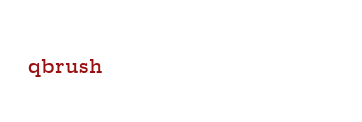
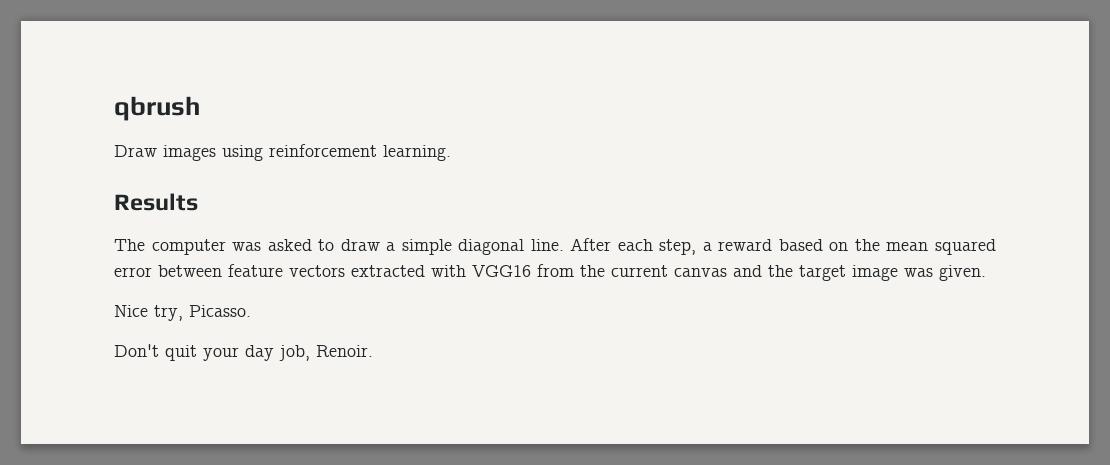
(103, 68) none -> [114,144,451,161] [114,193,198,211] [114,238,996,255] [114,264,986,281] [114,305,251,321] [114,344,373,361] // Draw images using reinforcement learning. // Results // The computer was asked to draw a simple diagonal line. After each step, a reward based on the mean squared error between feature vectors extracted with VGG16 from the current canvas and the target image was given. // Nice try, Picasso. // Don't quit your day job, Renoir.

